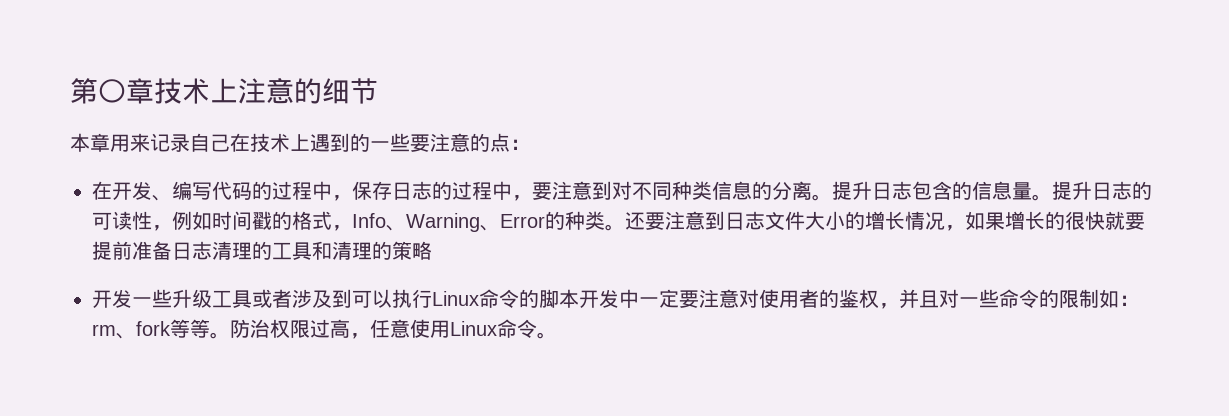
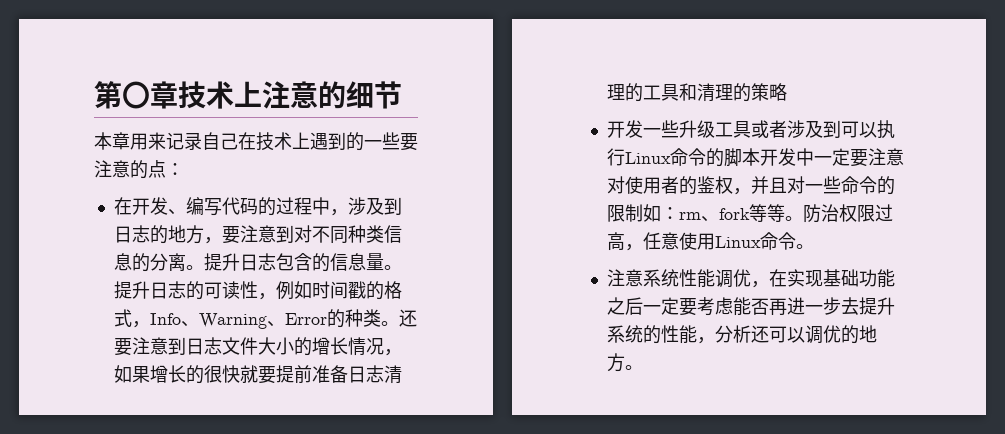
[352,181,512,200] 保存日志的过程中 -> [347,197,402,215] [113,225,204,244] 涉及到日志的地方
(557, 335) none -> [606,269,895,288] [606,297,895,316] [606,325,877,344] [606,353,643,372] // 注意系统性能调优，在实现基础功能之后一定要考虑能否再进一步去提升系统的性能，分析还可以调优的地方。

